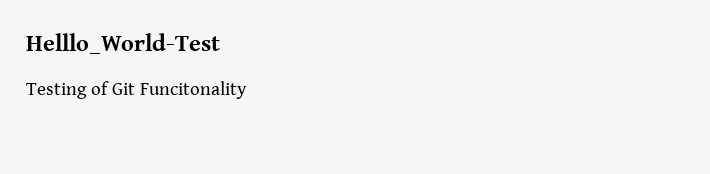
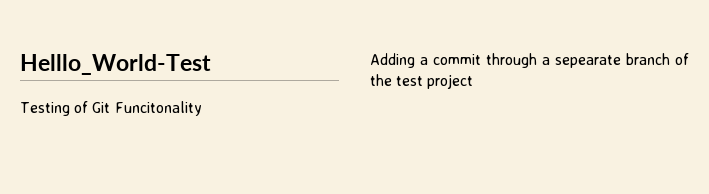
(247, 90) none -> [370,53,689,68] [370,74,474,89] // Adding a commit through a sepearate branch of the test project

